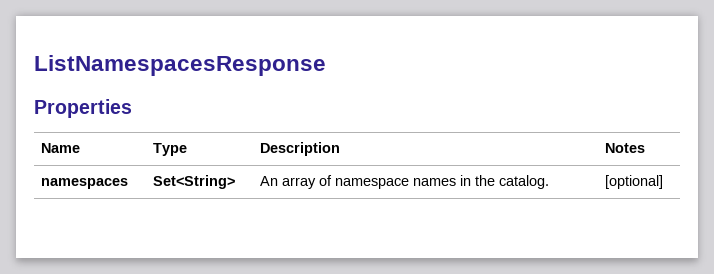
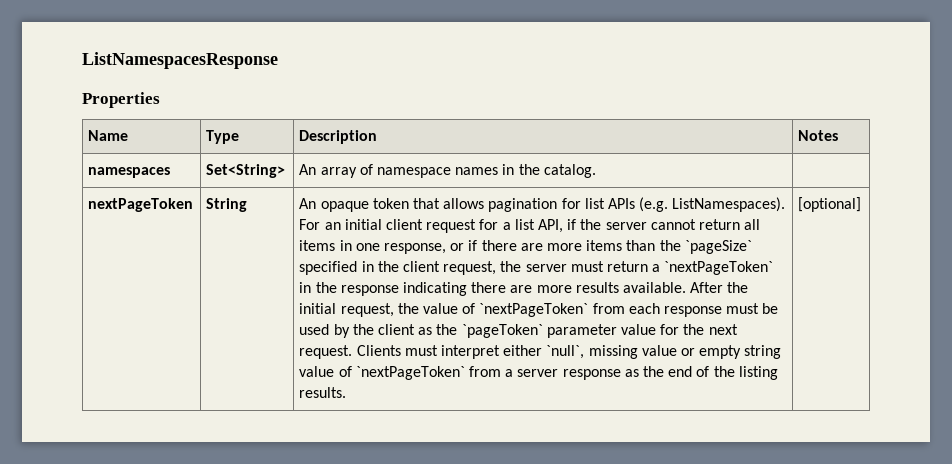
(549, 182) none -> [88,198,194,212] [206,198,248,212] [299,197,786,212] [299,219,761,233] [299,240,752,254] [299,261,774,275] [299,282,749,296] [299,303,779,317] [299,324,738,338] [299,345,782,359] [299,366,778,380] [299,387,347,398] // nextPageToken | String | An opaque token that allows pagination for list APIs (e.g. ListNamespaces). For an initial client request for a list API, if the server cannot return all items in one response, or if there are more items than the `pageSize` specified in the client request, the server must return a `nextPageToken` in the response indicating there are more results available. After the initial request, the value of `nextPageToken` from each response must be used by the client as the `pageToken` parameter value for the next request. Clients must interpret either `null`, missing value or empty string value of `nextPageToken` from a server response as the end of the listing results. |

